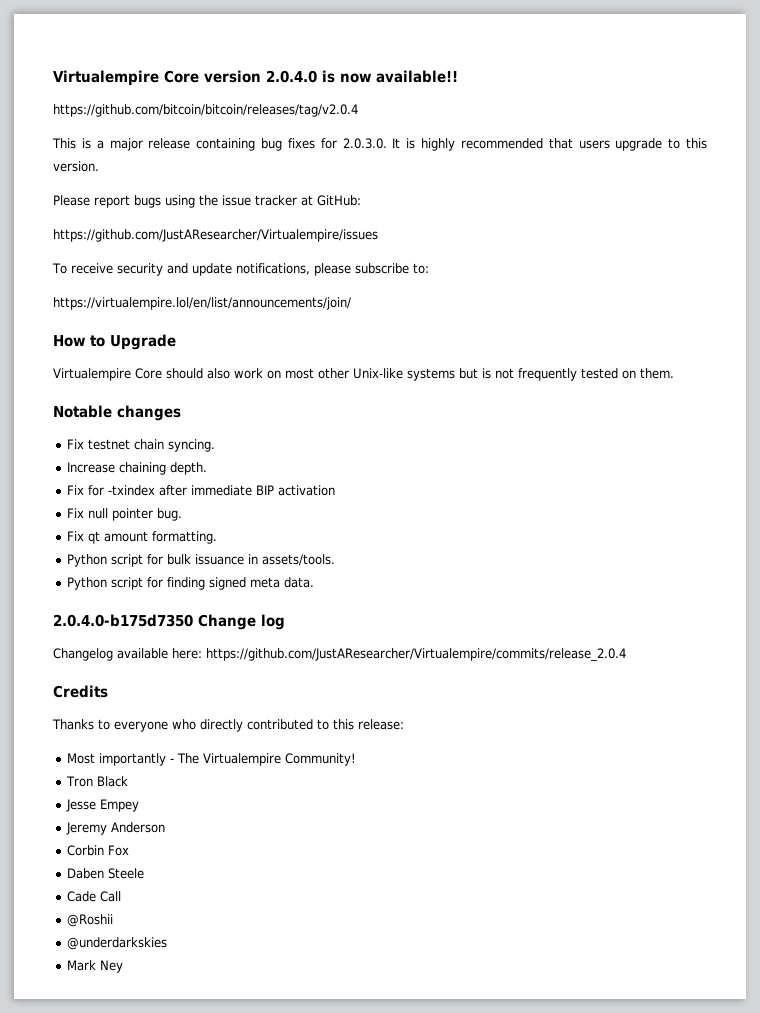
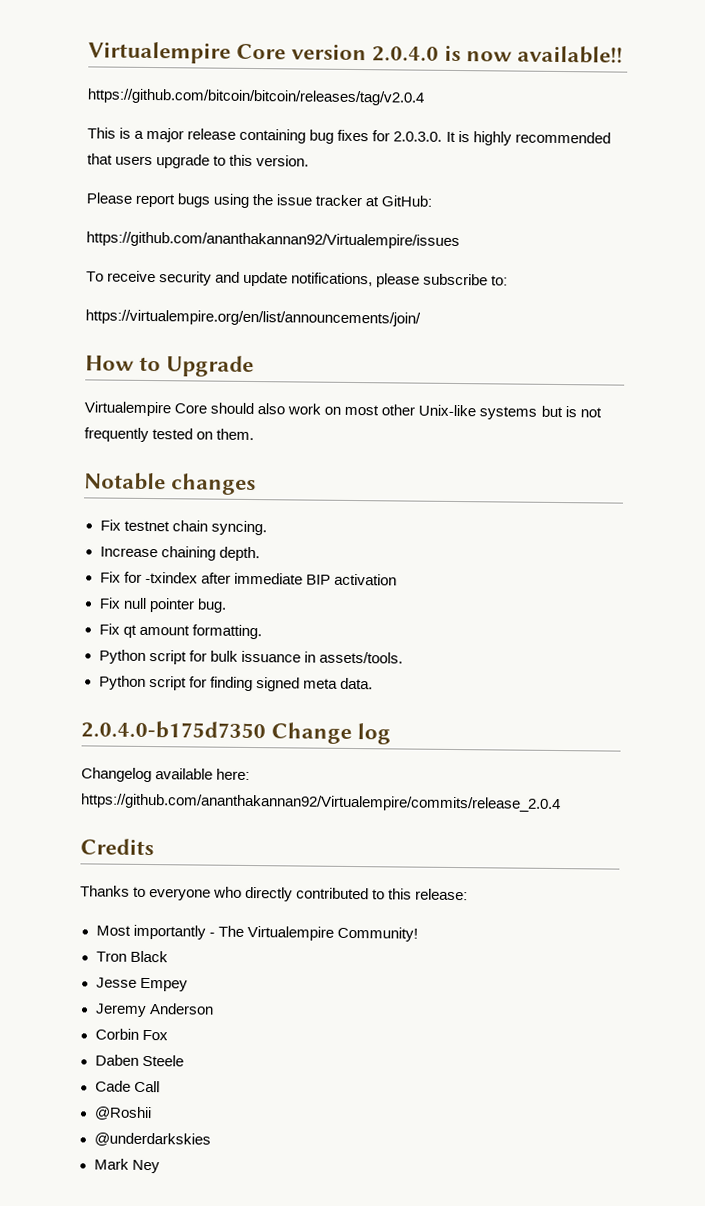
[53,229,378,242] https://github.com/JustAResearcher/Virtualempire/issues -> [86,231,460,250] https://github.com/ananthakannan92/Virtualempire/issues
[53,297,351,310] https://virtualempire.lol/en/list/announcements/join/ -> [85,309,421,327] https://virtualempire.org/en/list/announcements/join/
[206,648,626,662] https://github.com/JustAResearcher/Virtualempire/commits/release_2.0.4 -> [80,793,561,813] https://github.com/ananthakannan92/Virtualempire/commits/release_2.0.4

